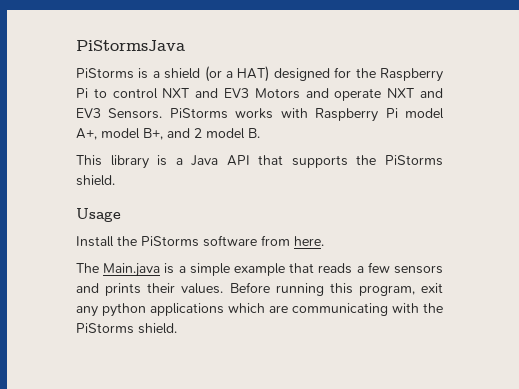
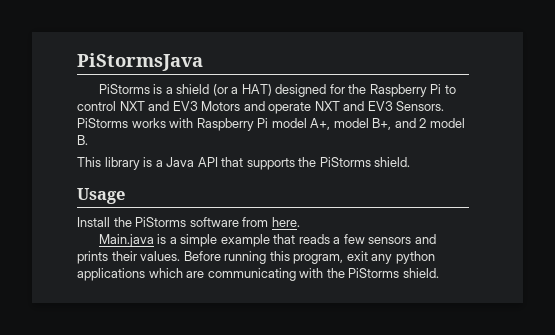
[76,263,99,273] The -> (300, 222) none

